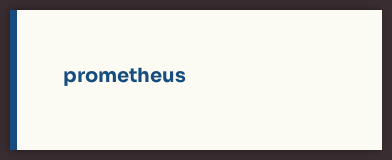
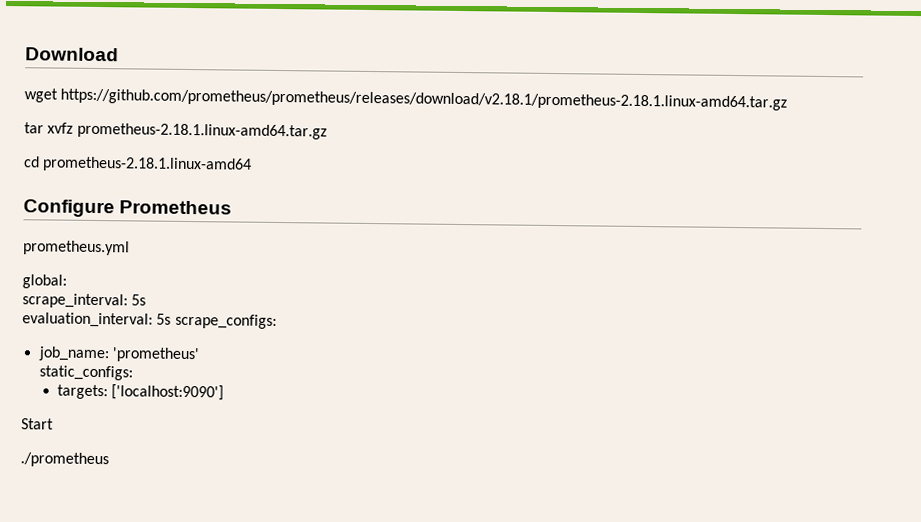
[63,67,186,86] prometheus -> [25,47,119,62] [24,88,788,111] [24,122,327,140] [24,156,253,173] [23,199,233,218] [23,240,130,256] [22,274,67,289] [22,293,147,309] [22,312,277,329] [37,346,200,363] [39,365,134,381] [56,384,225,401] [21,418,54,430] [20,452,109,468] Download // wget https://github.com/prometheus/prometheus/releases/download/v2.18.1/prometheus-2.18.1.linux-amd64.tar.gz // tar xvfz prometheus-2.18.1.linux-amd64.tar.gz // cd prometheus-2.18.1.linux-amd64 // Configure Prometheus // prometheus.yml // global: // scrape_interval: 5s // evaluation_interval: 5s scrape_configs: // job_name: 'prometheus' // static_configs: // targets: ['localhost:9090'] // Start // ./prometheus

